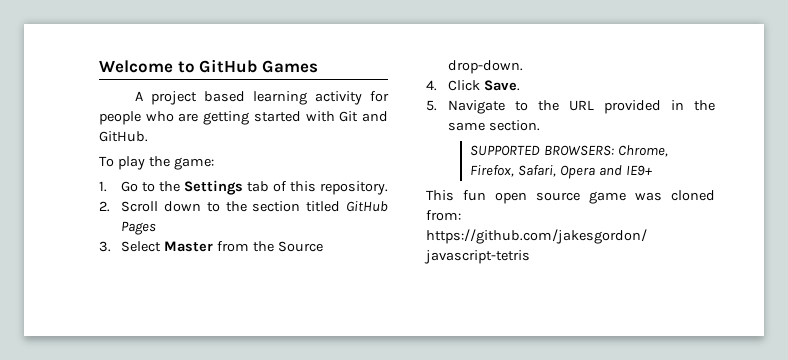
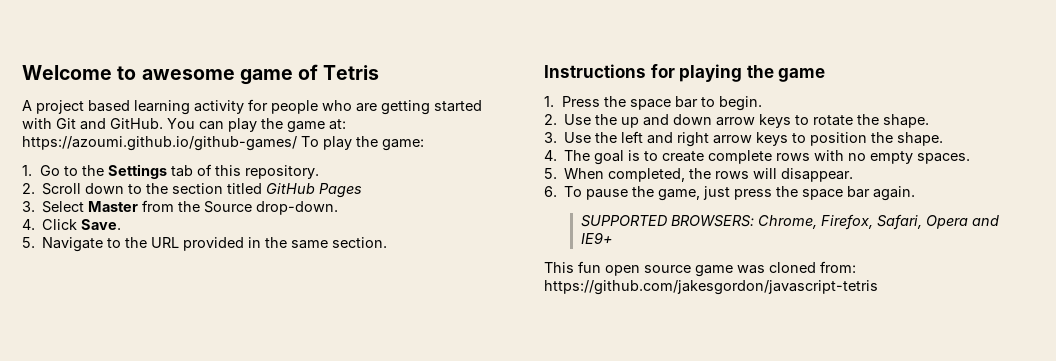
[199,59,318,73] GitHub Games -> [141,64,380,85] awesome game of Tetris
(148, 136) // -> [167,118,346,133] [22,136,297,151] You can play the game at: https://azoumi.github.io/github-games/
(541, 125) none -> [544,64,826,82] [544,96,763,111] [544,114,930,128] [544,131,944,147] [544,150,971,165] [544,168,854,182] [544,186,916,201] // Instructions for playing the game // 1. Press the space bar to begin. // 2. Use the up and down arrow keys to rotate the shape. // 3. Use the left and right arrow keys to position the shape. // 4. The goal is to create complete rows with no empty spaces. // 5. When completed, the rows will disappear. // 6. To pause the game, just press the space bar again.

